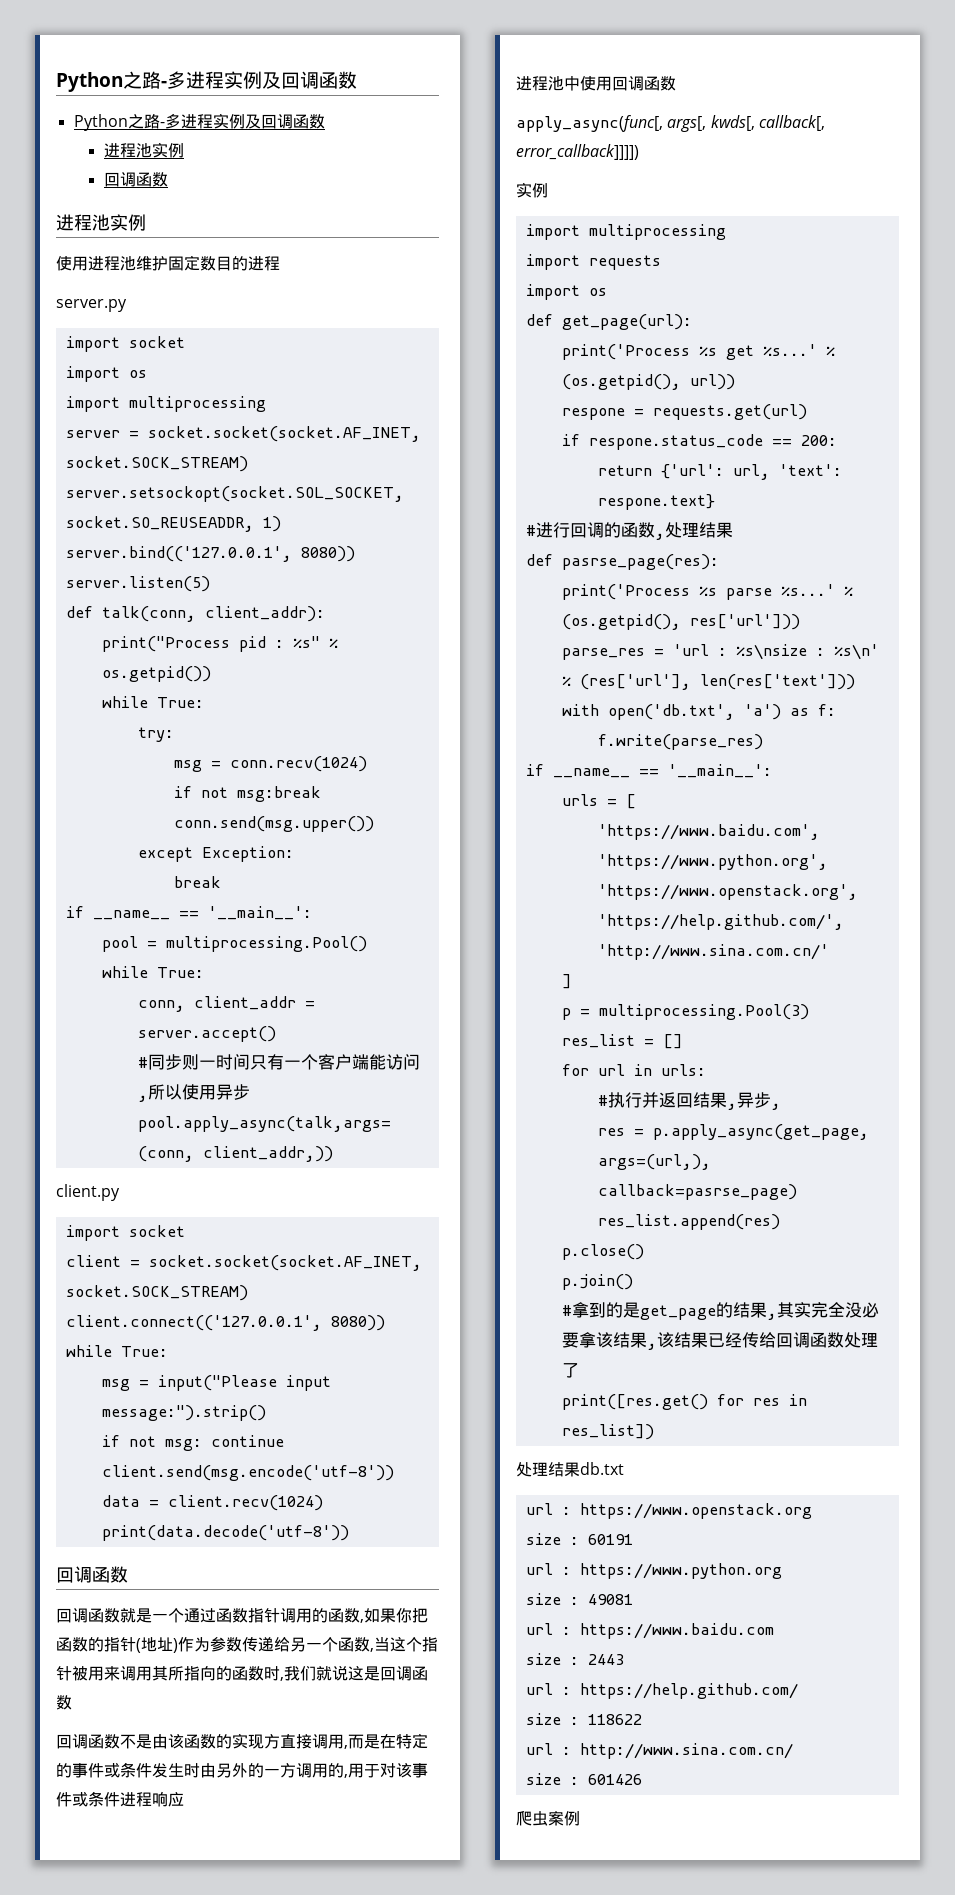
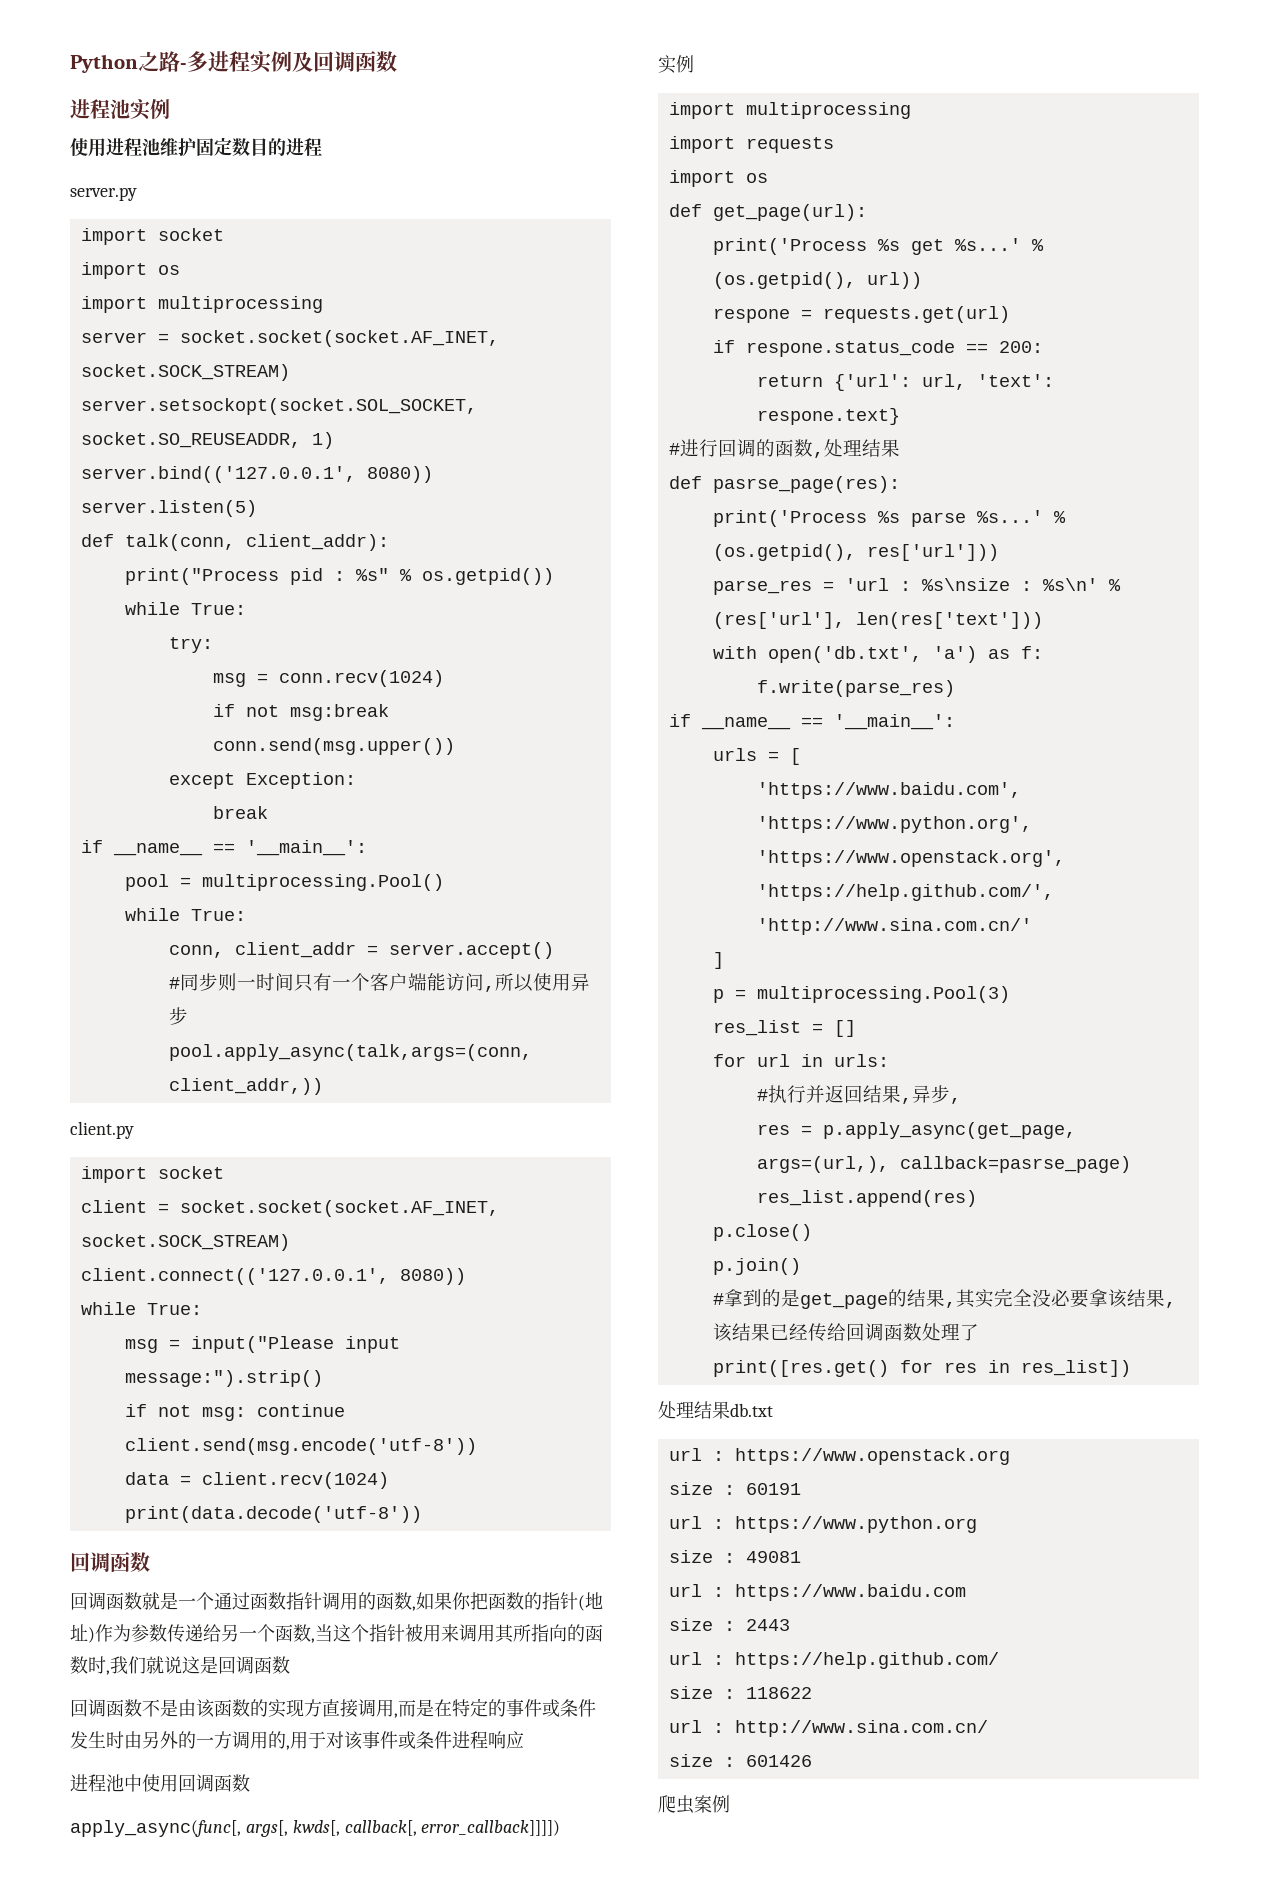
[56,71,357,92] [73,113,325,131] [103,142,184,158] [103,172,168,187] Python之路-多进程实例及回调函数 // Python之路-多进程实例及回调函数 // 进程池实例 // 回调函数 -> [70,51,397,73] Python之路-多进程实例及回调函数

